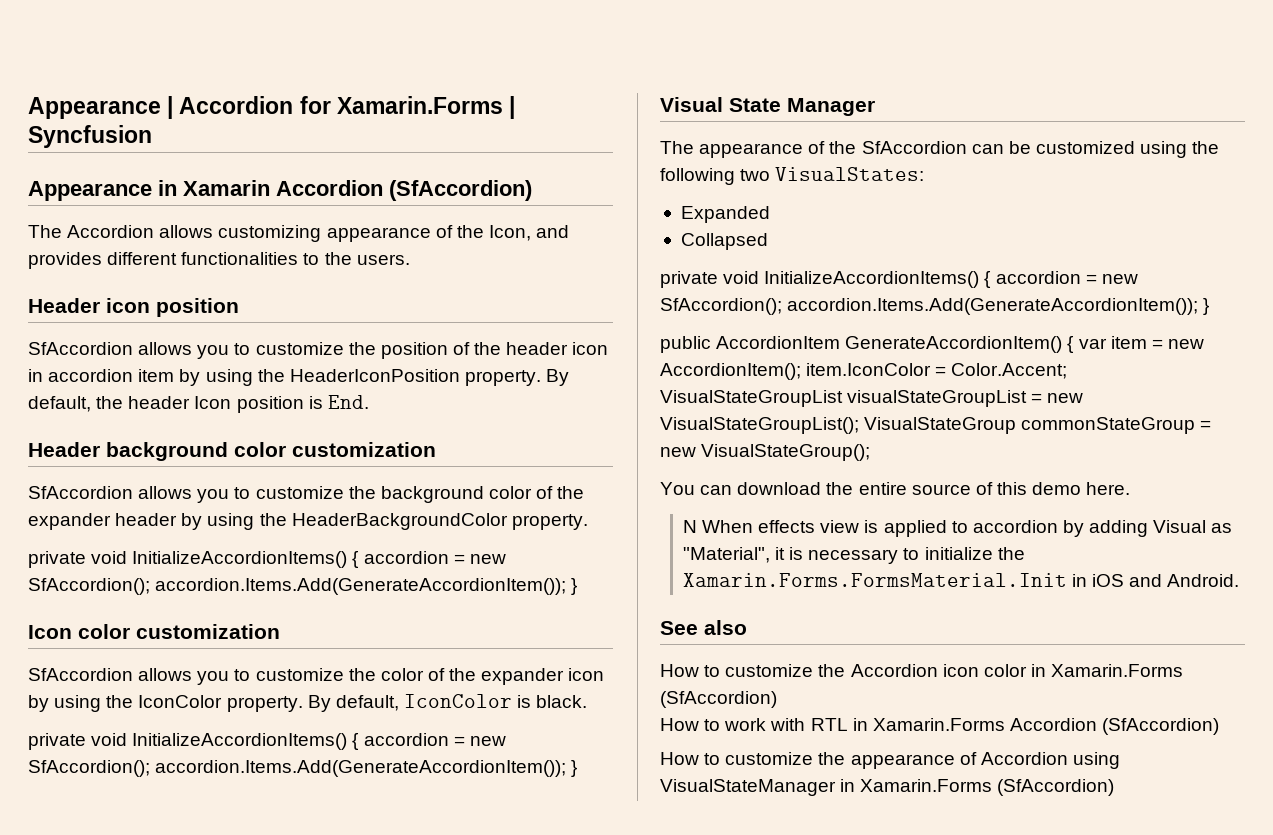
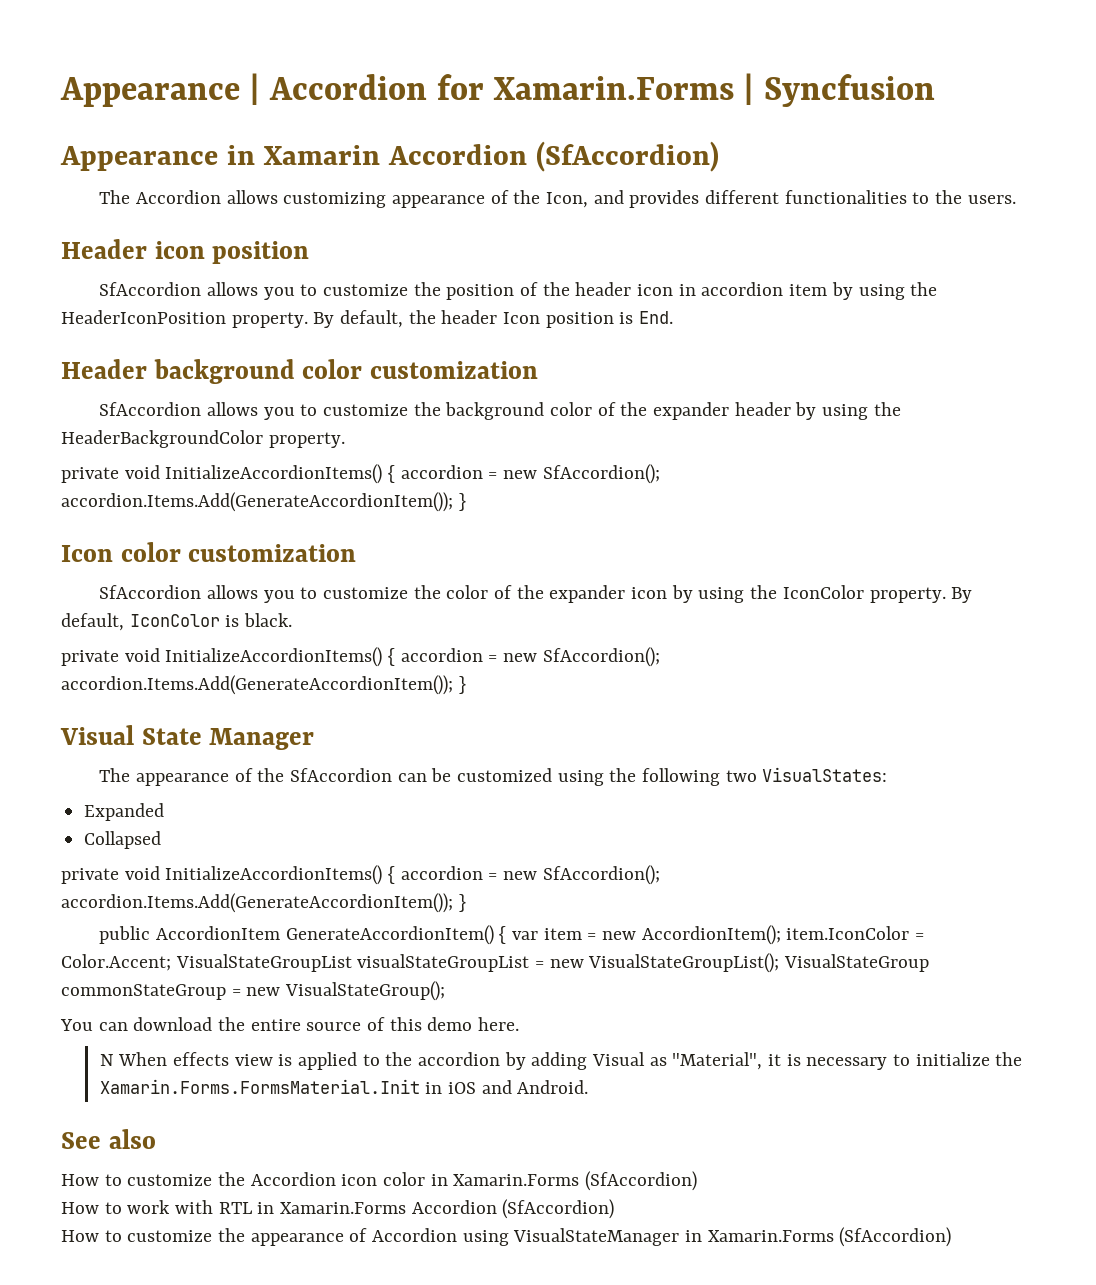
(968, 527) none -> [385,1052,413,1066] the

